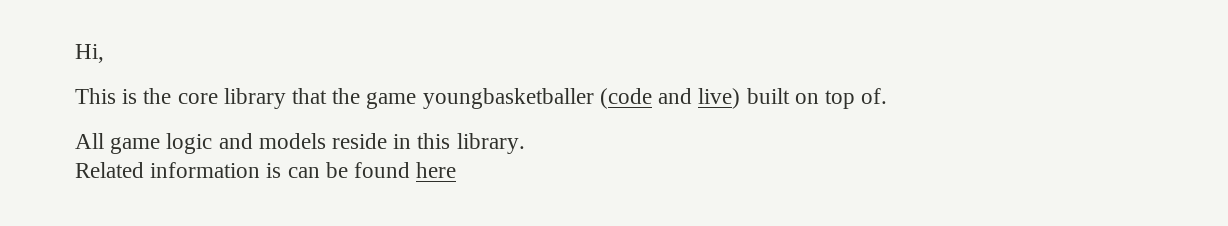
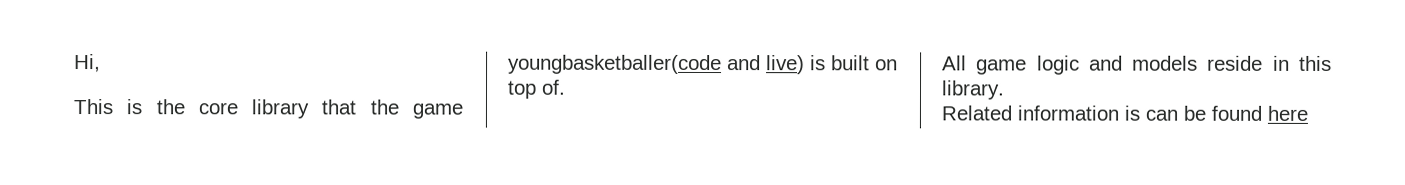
[422,88,652,109] youngbasketballer (code -> [508,54,722,75] youngbasketballer(code
(741, 98) none -> [810,55,826,71] is

